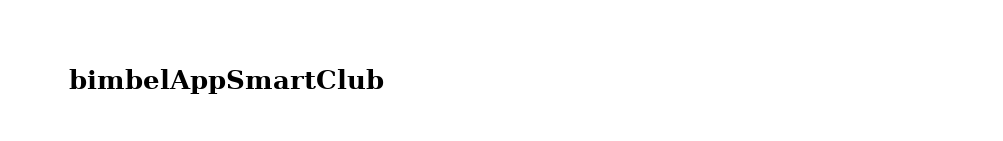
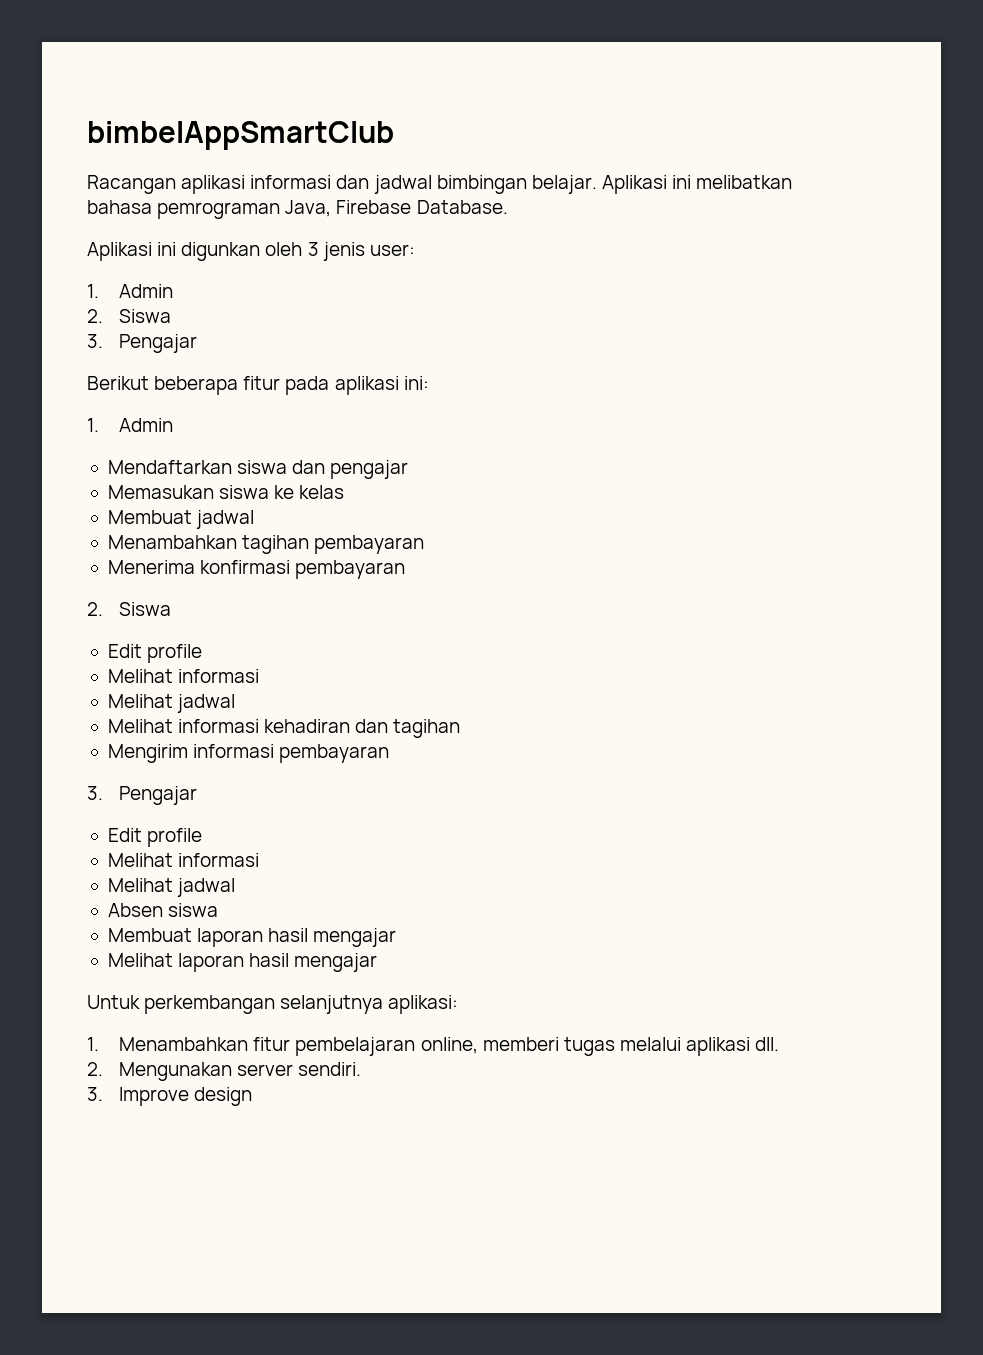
(384, 81) none -> [87,175,793,194] [87,200,508,219] [87,242,415,261] [87,284,174,298] [87,309,172,323] [87,334,198,353] [87,376,429,395] [87,418,174,432] [107,460,409,479] [107,485,345,499] [107,510,255,529] [107,535,425,554] [107,560,406,579] [87,602,172,616] [107,644,203,663] [107,669,260,683] [107,694,236,713] [107,719,461,738] [107,744,390,763] [87,786,198,805] [107,828,203,847] [107,853,260,867] [107,878,236,897] [107,903,219,917] [107,928,397,947] [107,953,378,972] [87,995,459,1014] [87,1037,780,1056] [87,1062,362,1081] [87,1087,253,1106] // Racangan aplikasi informasi dan jadwal bimbingan belajar. Aplikasi ini melibatkan bahasa pemrograman Java, Firebase Database. // Aplikasi ini digunkan oleh 3 jenis user: // 1. Admin // 2. Siswa // 3. Pengajar // Berikut beberapa fitur pada aplikasi ini: // 1. Admin // Mendaftarkan siswa dan pengajar // Memasukan siswa ke kelas // Membuat jadwal // Menambahkan tagihan pembayaran // Menerima konfirmasi pembayaran // 2. Siswa // Edit profile // Melihat informasi // Melihat jadwal // Melihat informasi kehadiran dan tagihan // Mengirim informasi pembayaran // 3. Pengajar // Edit profile // Melihat informasi // Melihat jadwal // Absen siswa // Membuat laporan hasil mengajar // Melihat laporan hasil mengajar // Untuk perkembangan selanjutnya aplikasi: // 1. Menambahkan fitur pembelajaran online, memberi tugas melalui aplikasi dll. // 2. Mengunakan server sendiri. // 3. Improve design

